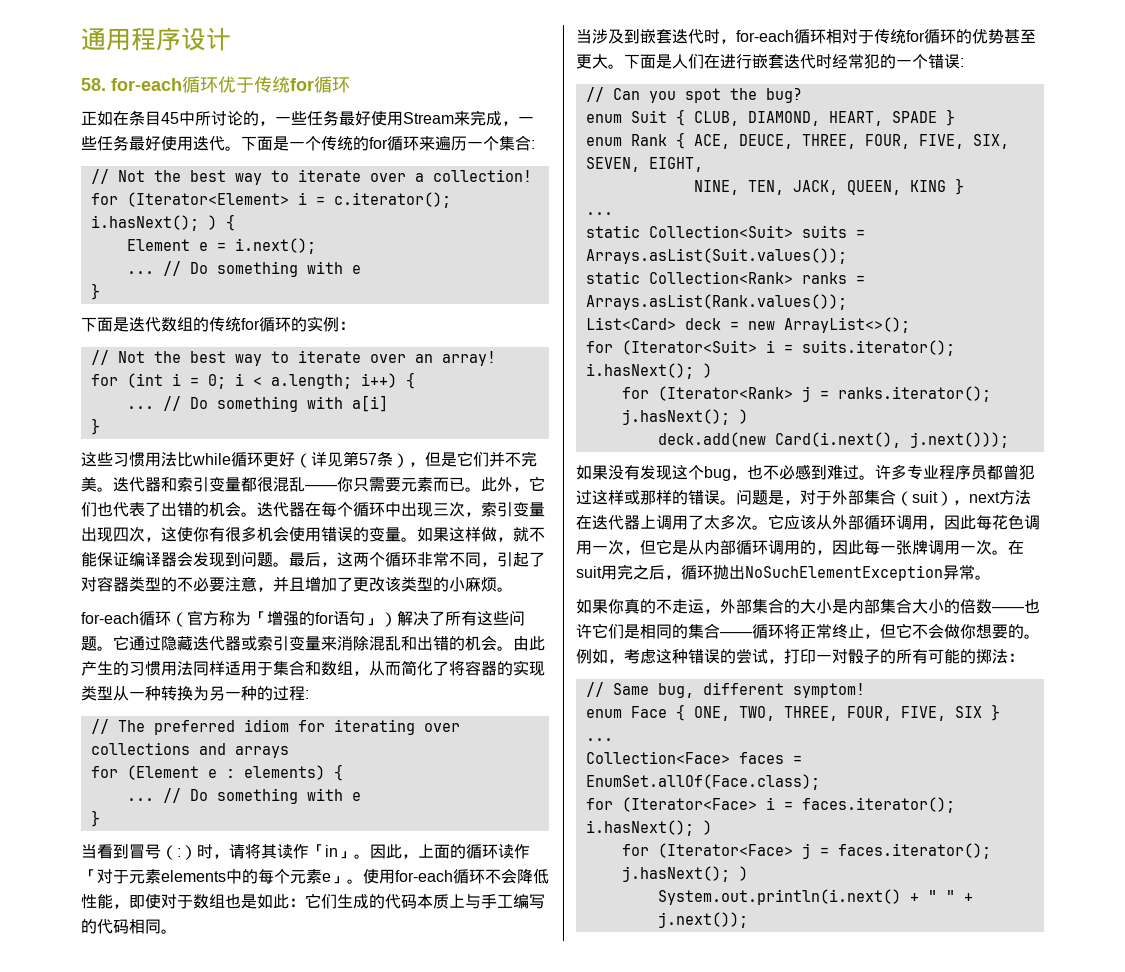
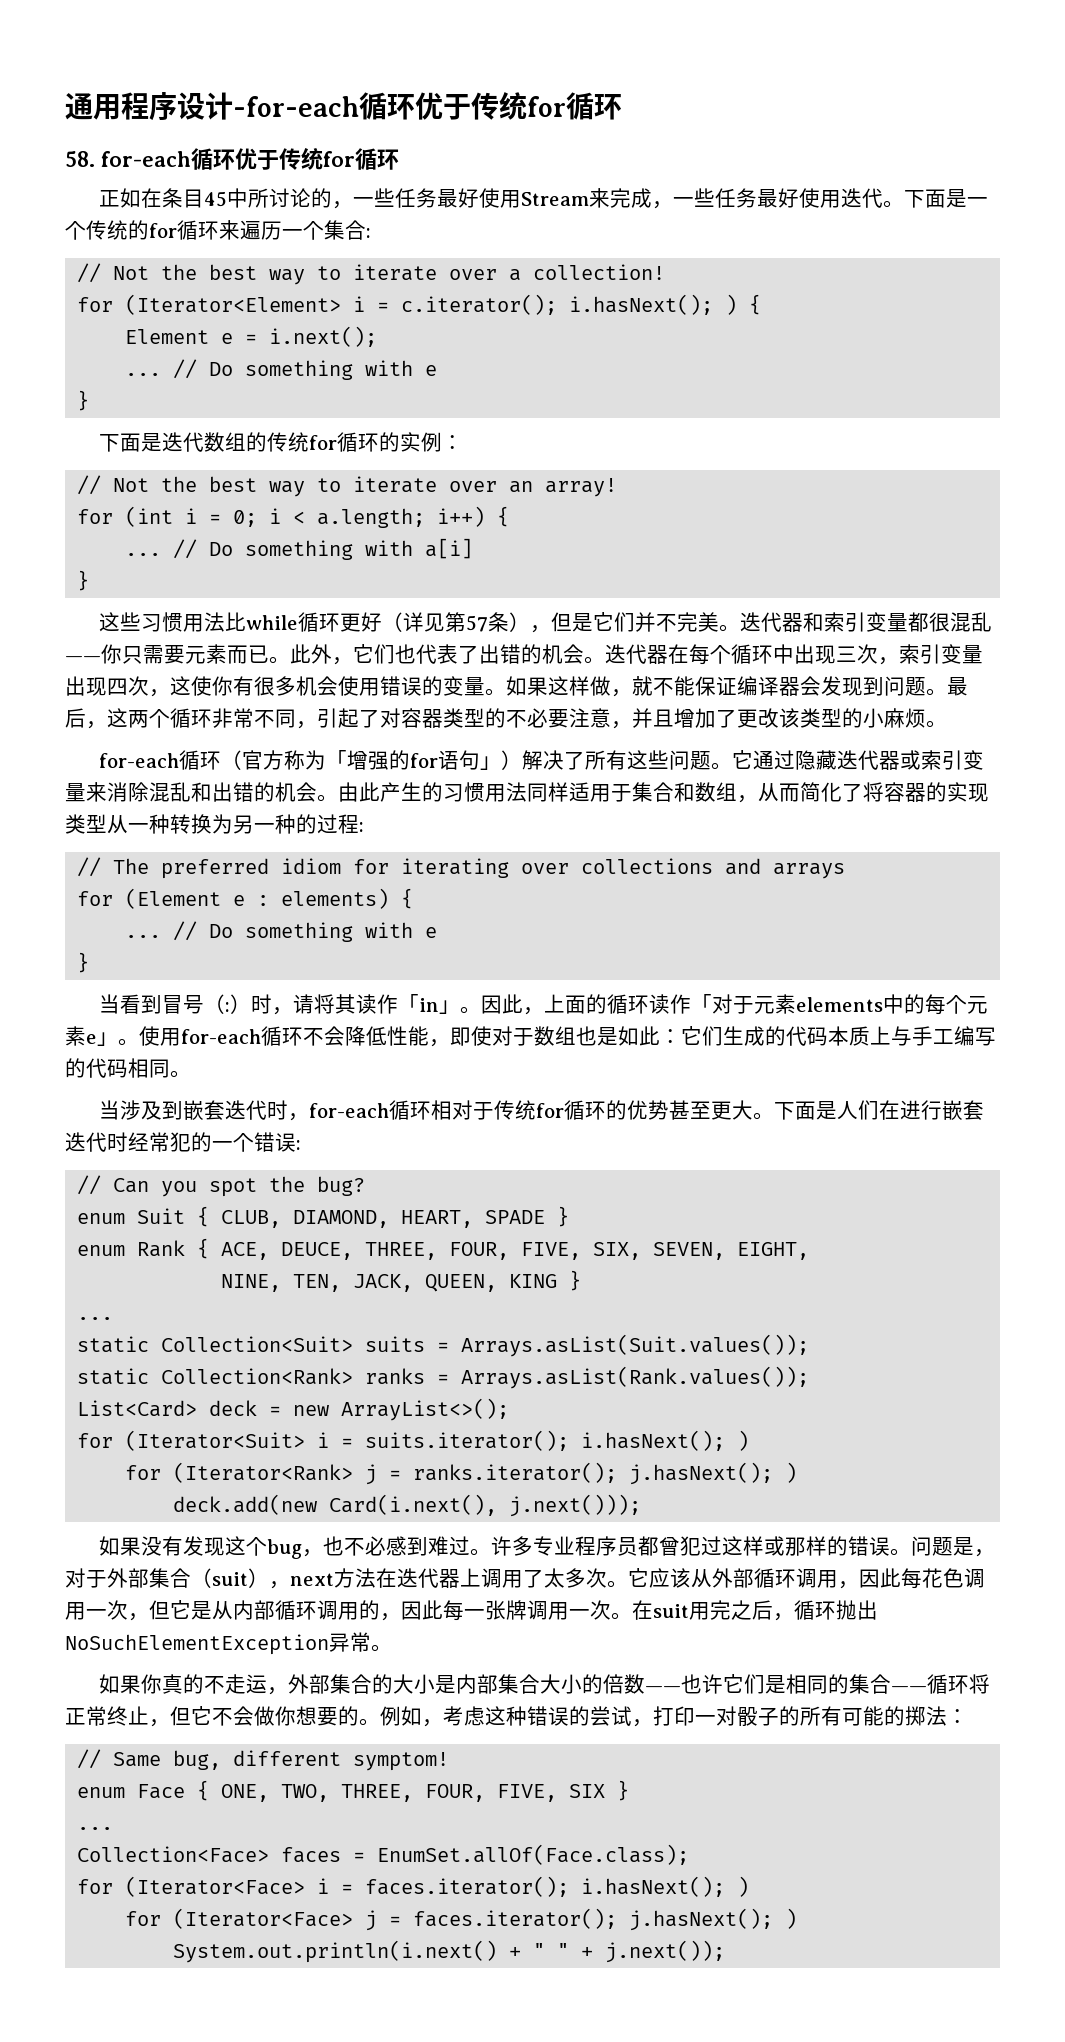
(231, 39) none -> [233,92,622,120] -for-each循环优于传统for循环

